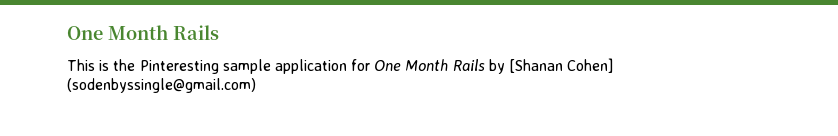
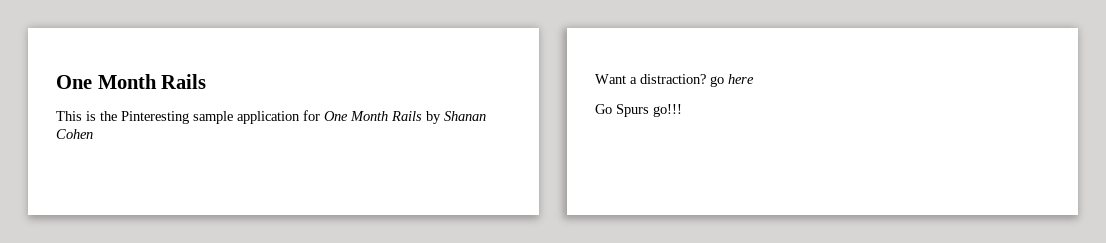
[509,58,614,73] [67,78,256,93] [Shanan Cohen] (sodenbyssingle@gmail.com) -> [444,111,486,121] [56,129,93,139] [595,74,754,87] [595,104,682,117] Shanan Cohen // Want a distraction? go here // Go Spurs go!!!

